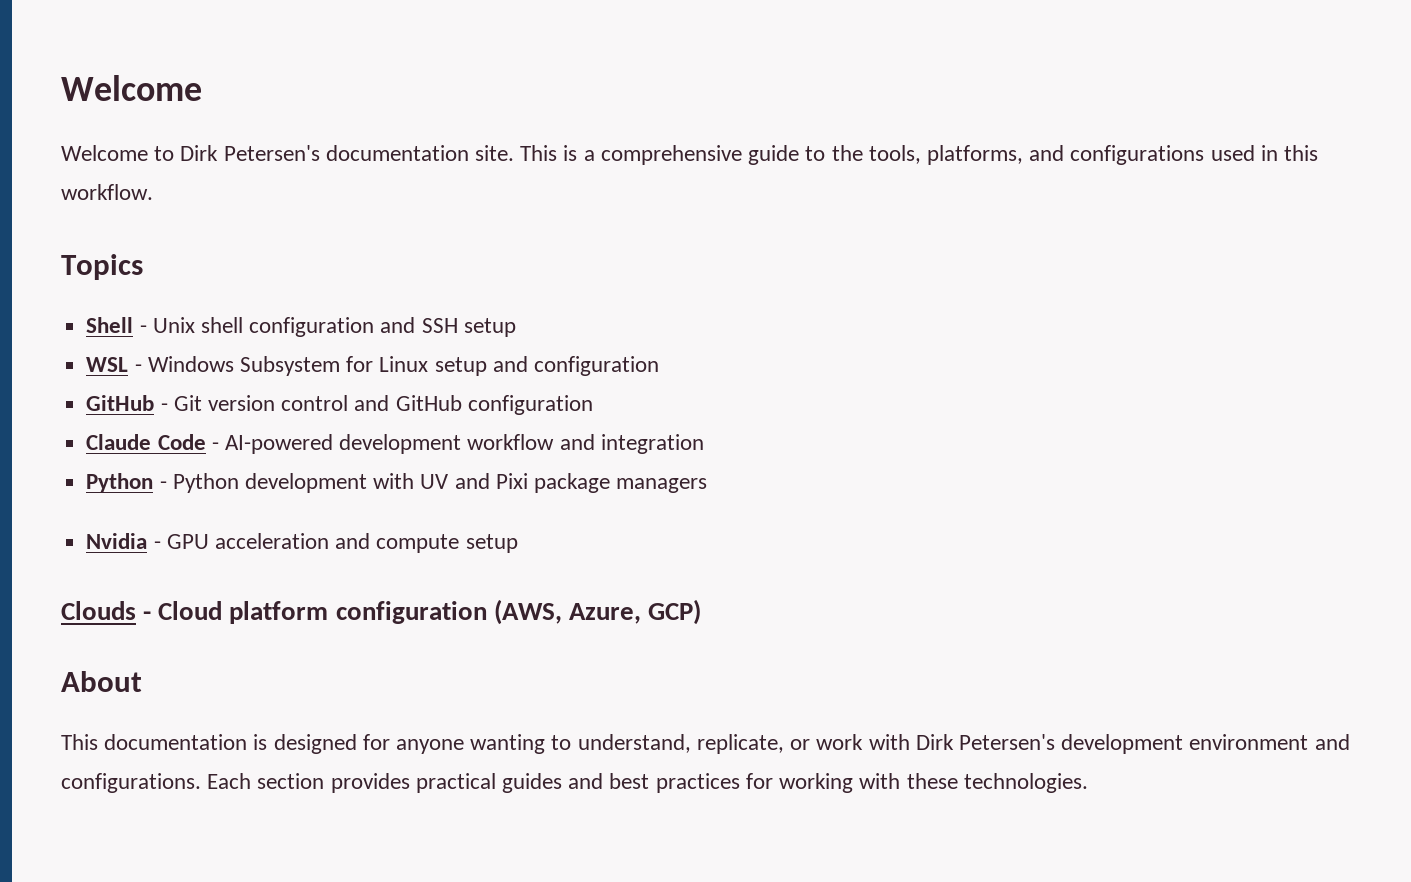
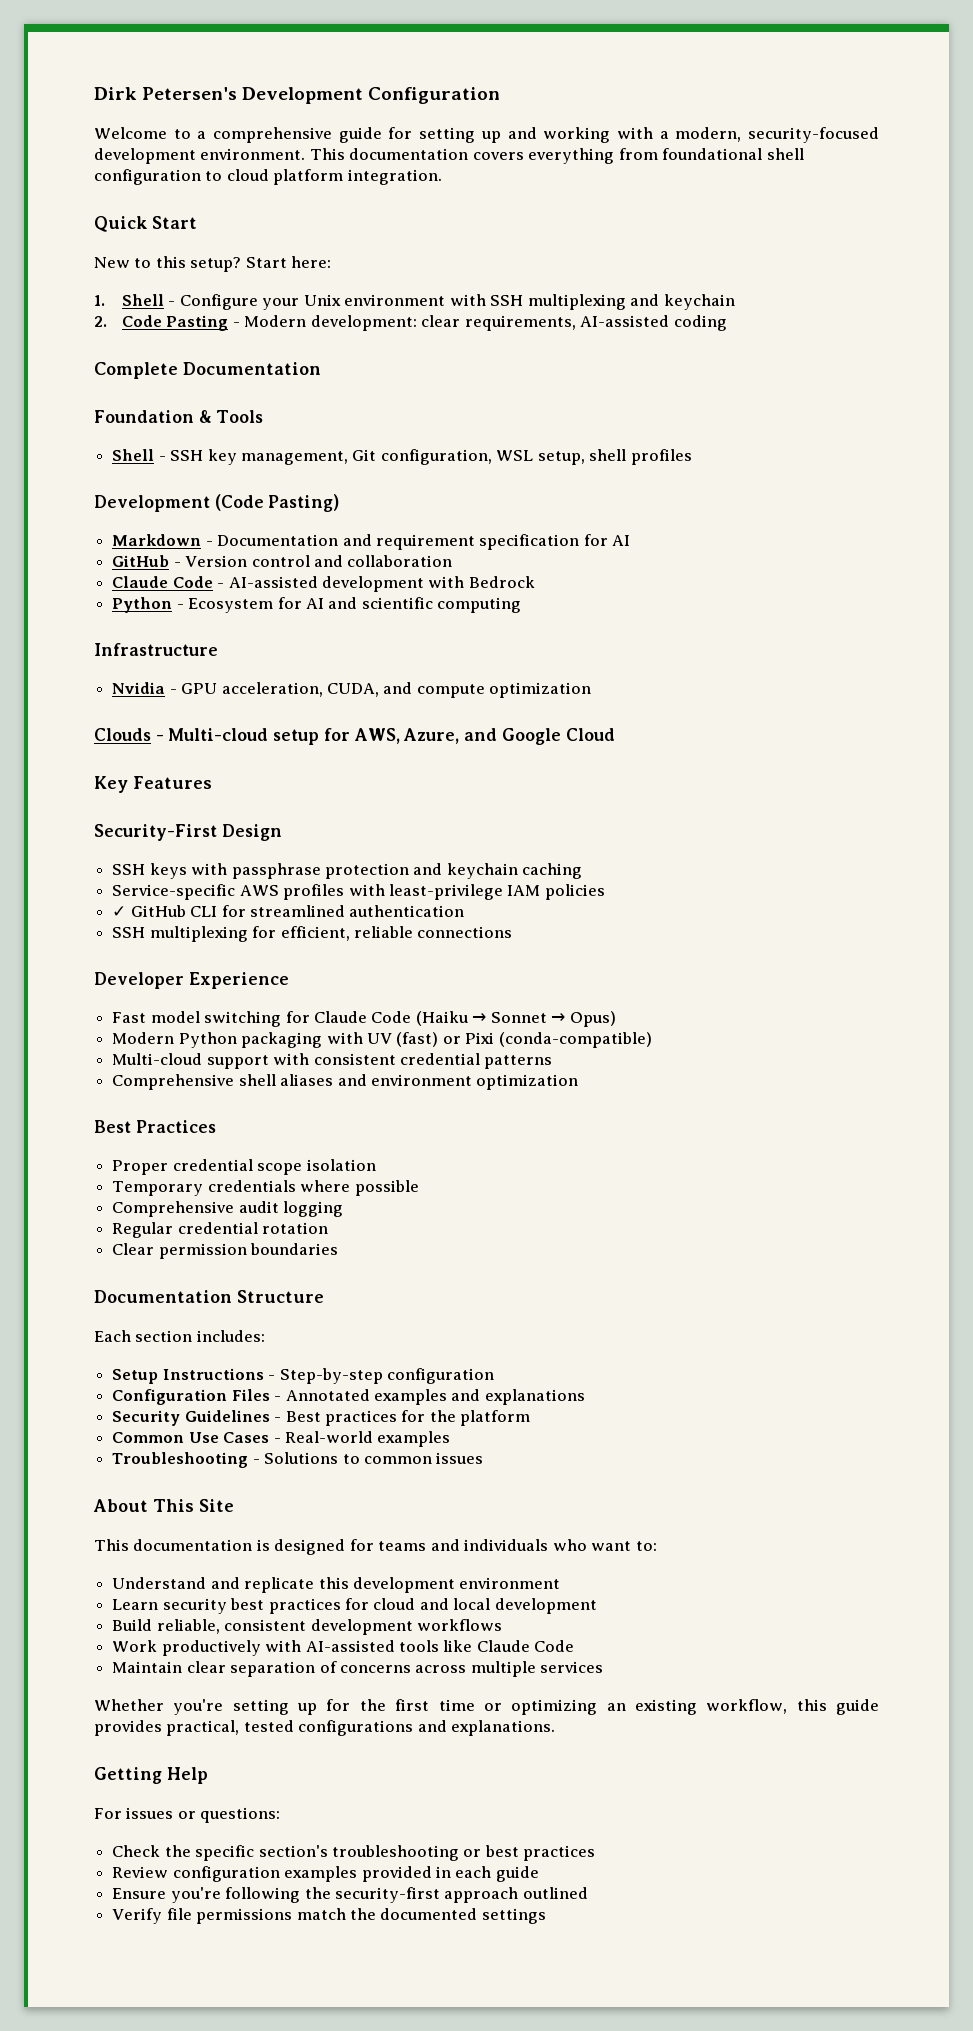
[61,75,202,101] [61,145,1318,165] [61,184,153,200] [61,254,143,280] [86,317,516,337] [86,356,659,376] [86,395,593,415] [86,434,704,454] [86,473,708,493] Welcome // Welcome to Dirk Petersen's documentation site. This is a comprehensive guide to the tools, platforms, and configurations used in this workflow. // Topics // Shell - Unix shell configuration and SSH setup // WSL - Windows Subsystem for Linux setup and configuration // GitHub - Git version control and GitHub configuration // Claude Code - AI-powered development workflow and integration // Python - Python development with UV and Pixi package managers -> [94,87,501,104] [94,127,880,143] [94,148,804,164] [94,169,442,185] [94,216,197,232] [94,256,332,272] [94,294,735,310] [94,315,727,331] [94,362,321,379] [94,410,264,423] [112,449,692,465] [94,494,340,512] [112,534,631,550] [112,555,453,567] [112,576,535,592] [112,597,522,613] [94,643,218,656] Dirk Petersen's Development Configuration // Welcome to a comprehensive guide for setting up and working with a modern, security-focused development environment. This documentation covers everything from foundational shell configuration to cloud platform integration. // Quick Start // New to this setup? Start here: // 1. Shell - Configure your Unix environment with SSH multiplexing and keychain // 2. Code Pasting - Modern development: clear requirements, AI-assisted coding // Complete Documentation // Foundation & Tools // Shell - SSH key management, Git configuration, WSL setup, shell profiles // Development (Code Pasting) // Markdown - Documentation and requirement specification for AI // GitHub - Version control and collaboration // Claude Code - AI-assisted development with Bedrock // Python - Ecosystem for AI and scientific computing // Infrastructure
[214,533,329,549] acceleration -> [221,682,379,697] acceleration, CUDA,
[465,534,518,553] setup -> [489,682,592,698] optimization
[158,599,702,625] Cloud platform configuration (AWS, Azure, GCP) -> [168,728,615,745] [94,776,212,793] [94,824,282,841] [112,863,583,879] [112,884,605,900] [112,905,465,917] [112,926,513,942] [94,972,289,989] [112,1011,616,1027] [112,1032,652,1048] [112,1053,553,1069] [112,1074,579,1090] [94,1120,216,1133] [112,1159,376,1175] [112,1180,419,1196] [112,1201,344,1217] [112,1222,329,1238] [112,1243,339,1259] [94,1290,324,1303] [94,1330,265,1342] [112,1368,494,1384] [112,1389,585,1405] [112,1410,531,1426] [112,1431,451,1447] [112,1452,484,1468] Multi-cloud setup for AWS, Azure, and Google Cloud // Key Features // Security-First Design // SSH keys with passphrase protection and keychain caching // Service-specific AWS profiles with least-privilege IAM policies // ✓ GitHub CLI for streamlined authentication // SSH multiplexing for efficient, reliable connections // Developer Experience // Fast model switching for Claude Code (Haiku → Sonnet → Opus) // Modern Python packaging with UV (fast) or Pixi (conda-compatible) // Multi-cloud support with consistent credential patterns // Comprehensive shell aliases and environment optimization // Best Practices // Proper credential scope isolation // Temporary credentials where possible // Comprehensive audit logging // Regular credential rotation // Clear permission boundaries // Documentation Structure // Each section includes: // Setup Instructions - Step-by-step configuration // Configuration Files - Annotated examples and explanations // Security Guidelines - Best practices for the platform // Common Use Cases - Real-world examples // Troubleshooting - Solutions to common issues
(142, 681) none -> [153,1499,234,1512] This Site
[396,734,1350,754] [61,773,1088,793] anyone wanting to understand, replicate, or work with Dirk Petersen's development environment and configurations. Each section provides practical guides and best practices for working with these technologies. -> [378,1539,657,1551] [112,1577,561,1593] [112,1598,597,1614] [112,1619,502,1635] [112,1640,575,1656] [112,1661,604,1677] [94,1699,879,1715] [94,1720,556,1736] [94,1767,208,1784] [94,1807,281,1823] [112,1845,596,1861] [112,1866,539,1882] [112,1887,588,1903] [112,1908,546,1924] teams and individuals who want to: // Understand and replicate this development environment // Learn security best practices for cloud and local development // Build reliable, consistent development workflows // Work productively with AI-assisted tools like Claude Code // Maintain clear separation of concerns across multiple services // Whether you're setting up for the first time or optimizing an existing workflow, this guide provides practical, tested configurations and explanations. // Getting Help // For issues or questions: // Check the specific section's troubleshooting or best practices // Review configuration examples provided in each guide // Ensure you're following the security-first approach outlined // Verify file permissions match the documented settings

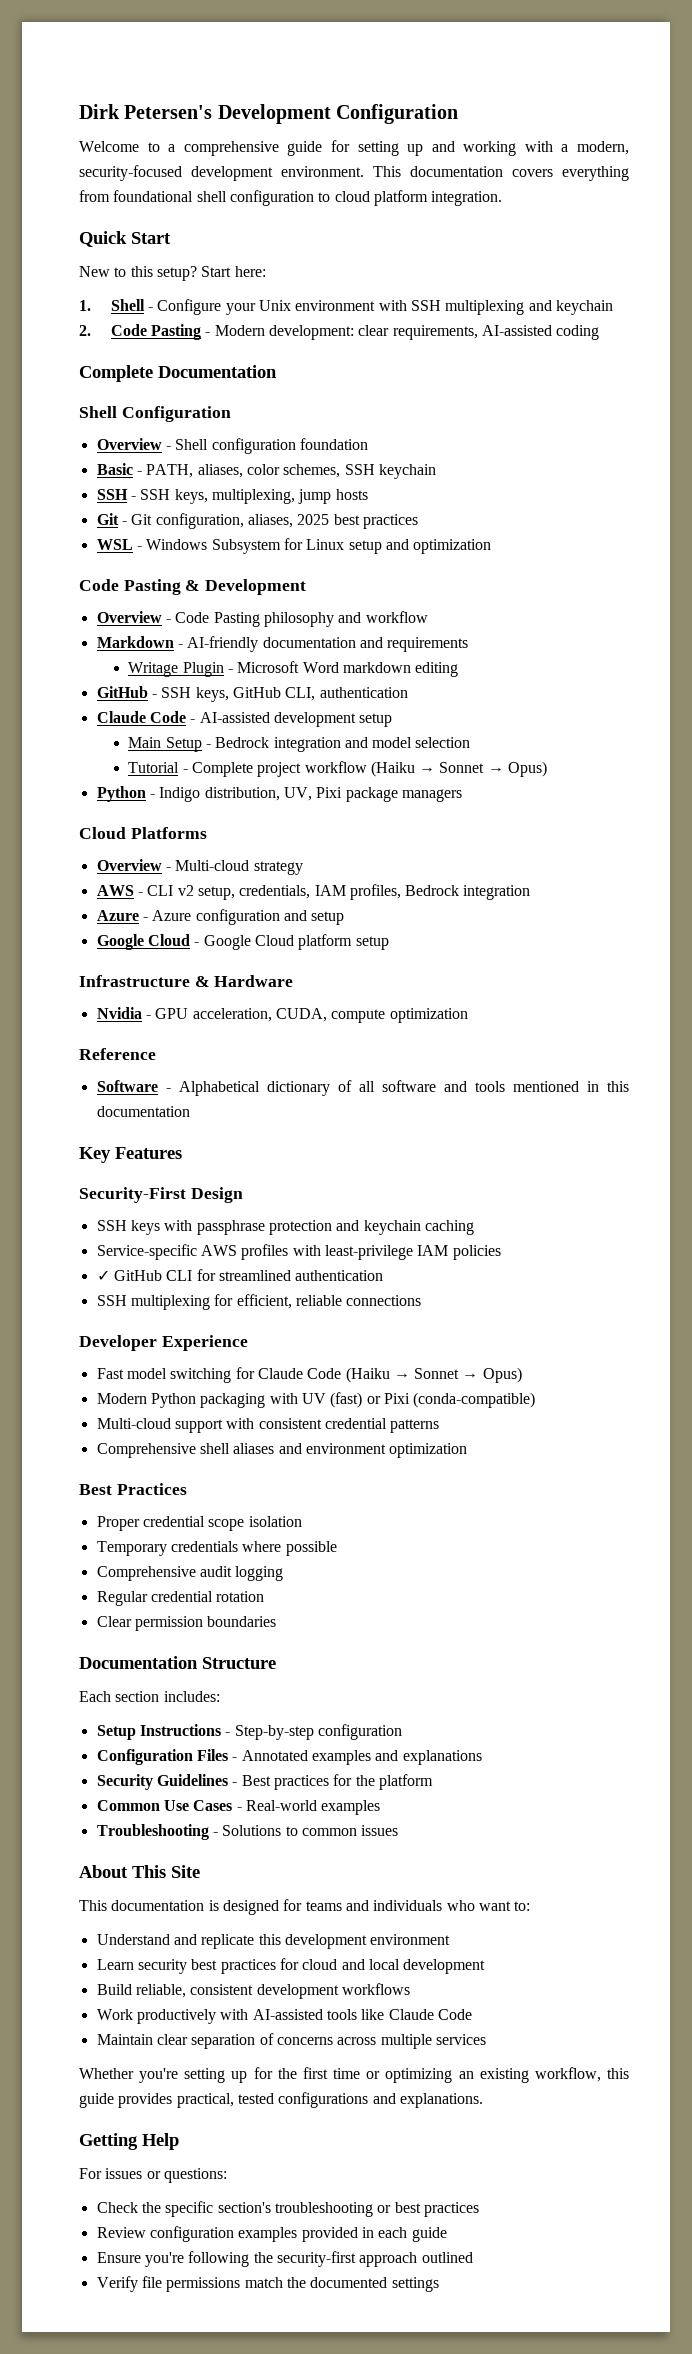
[94,410,264,423] [112,449,692,465] [94,494,340,512] [112,534,631,550] [112,555,453,567] Foundation & Tools // Shell - SSH key management, Git configuration, WSL setup, shell profiles // Development (Code Pasting) // Markdown - Documentation and requirement specification for AI // GitHub - Version control and collaboration -> [79,406,231,422] [96,438,368,454] [96,463,436,479] [96,489,368,504] [96,513,418,529] [96,538,492,554] [79,579,307,595] [96,611,428,627] [96,636,469,652] [128,661,459,677] [96,686,408,702] Shell Configuration // Overview - Shell configuration foundation // Basic - PATH, aliases, color schemes, SSH keychain // SSH - SSH keys, multiplexing, jump hosts // Git - Git configuration, aliases, 2025 best practices // WSL - Windows Subsystem for Linux setup and optimization // Code Pasting & Development // Overview - Code Pasting philosophy and workflow // Markdown - AI-friendly documentation and requirements // Writage Plugin - Microsoft Word markdown editing // GitHub - SSH keys, GitHub CLI, authentication
[428,576,535,588] [112,597,522,613] with Bedrock // Python - Ecosystem for AI and scientific computing -> [359,713,393,727] [128,737,471,752] [128,761,548,777] [96,786,462,802] [79,827,207,839] [96,859,303,875] [96,884,531,900] [96,909,345,925] [96,934,389,950] setup // Main Setup - Bedrock integration and model selection // Tutorial - Complete project workflow (Haiku → Sonnet → Opus) // Python - Indigo distribution, UV, Pixi package managers // Cloud Platforms // Overview - Multi-cloud strategy // AWS - CLI v2 setup, credentials, IAM profiles, Bedrock integration // Azure - Azure configuration and setup // Google Cloud - Google Cloud platform setup
(218, 649) none -> [194,975,294,987] & Hardware
[383,682,413,694] and -> (327, 1015) none
[94,728,615,745] Clouds - Multi-cloud setup for AWS, Azure, and Google Cloud -> [79,1048,156,1060] [96,1080,630,1096] [96,1106,190,1117] Reference // Software - Alphabetical dictionary of all software and tools mentioned in this documentation

